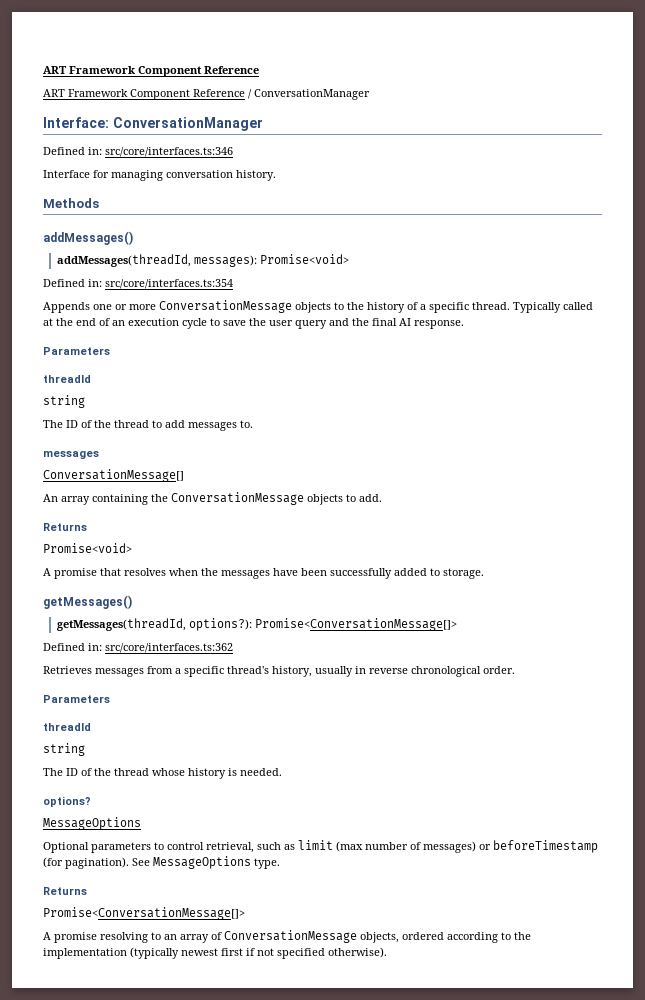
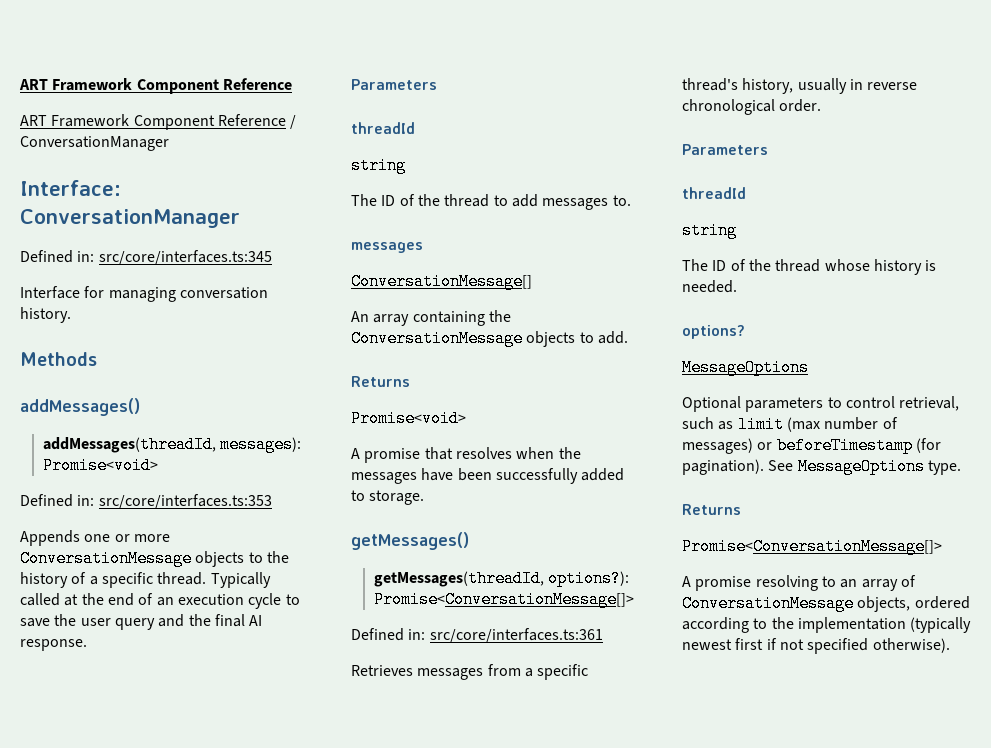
[105,147,233,157] src/core/interfaces.ts:346 -> [98,250,272,265] src/core/interfaces.ts:345
[105,279,233,289] src/core/interfaces.ts:354 -> [98,494,272,509] src/core/interfaces.ts:353
[105,643,233,653] src/core/interfaces.ts:362 -> [429,628,603,643] src/core/interfaces.ts:361

